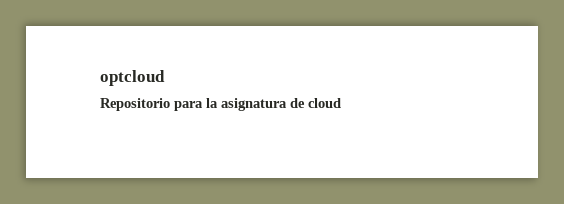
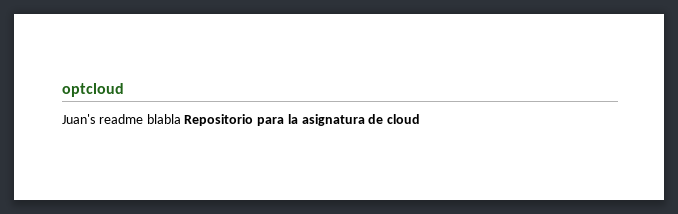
(165, 78) none -> [62,114,181,124] Juan's readme blabla

